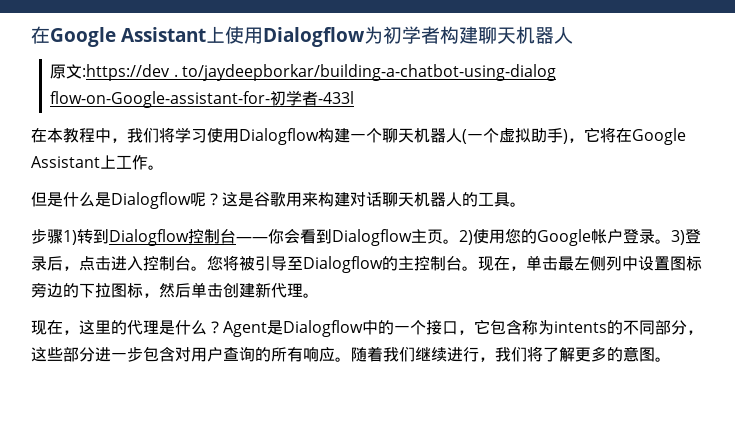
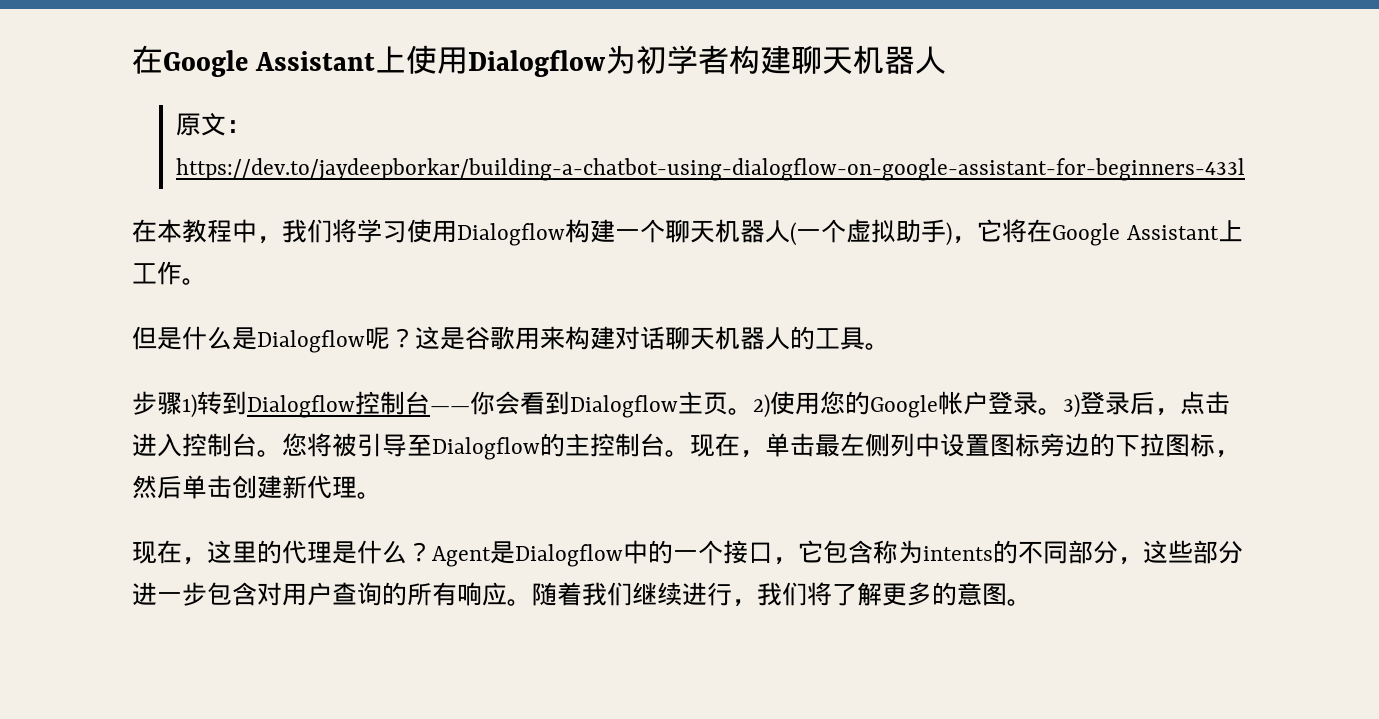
[82,64,557,81] [50,90,355,108] :https://dev . to/jaydeepborkar/building-a-chatbot-using-dialog flow-on-Google-assistant-for-初学者-433l -> [226,120,252,133] [176,158,1246,181] ：https://dev.to/jaydeepborkar/building-a-chatbot-using-dialogflow-on-google-assistant-for-beginners-433l

